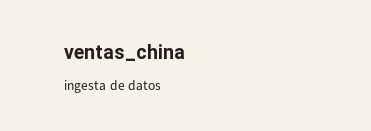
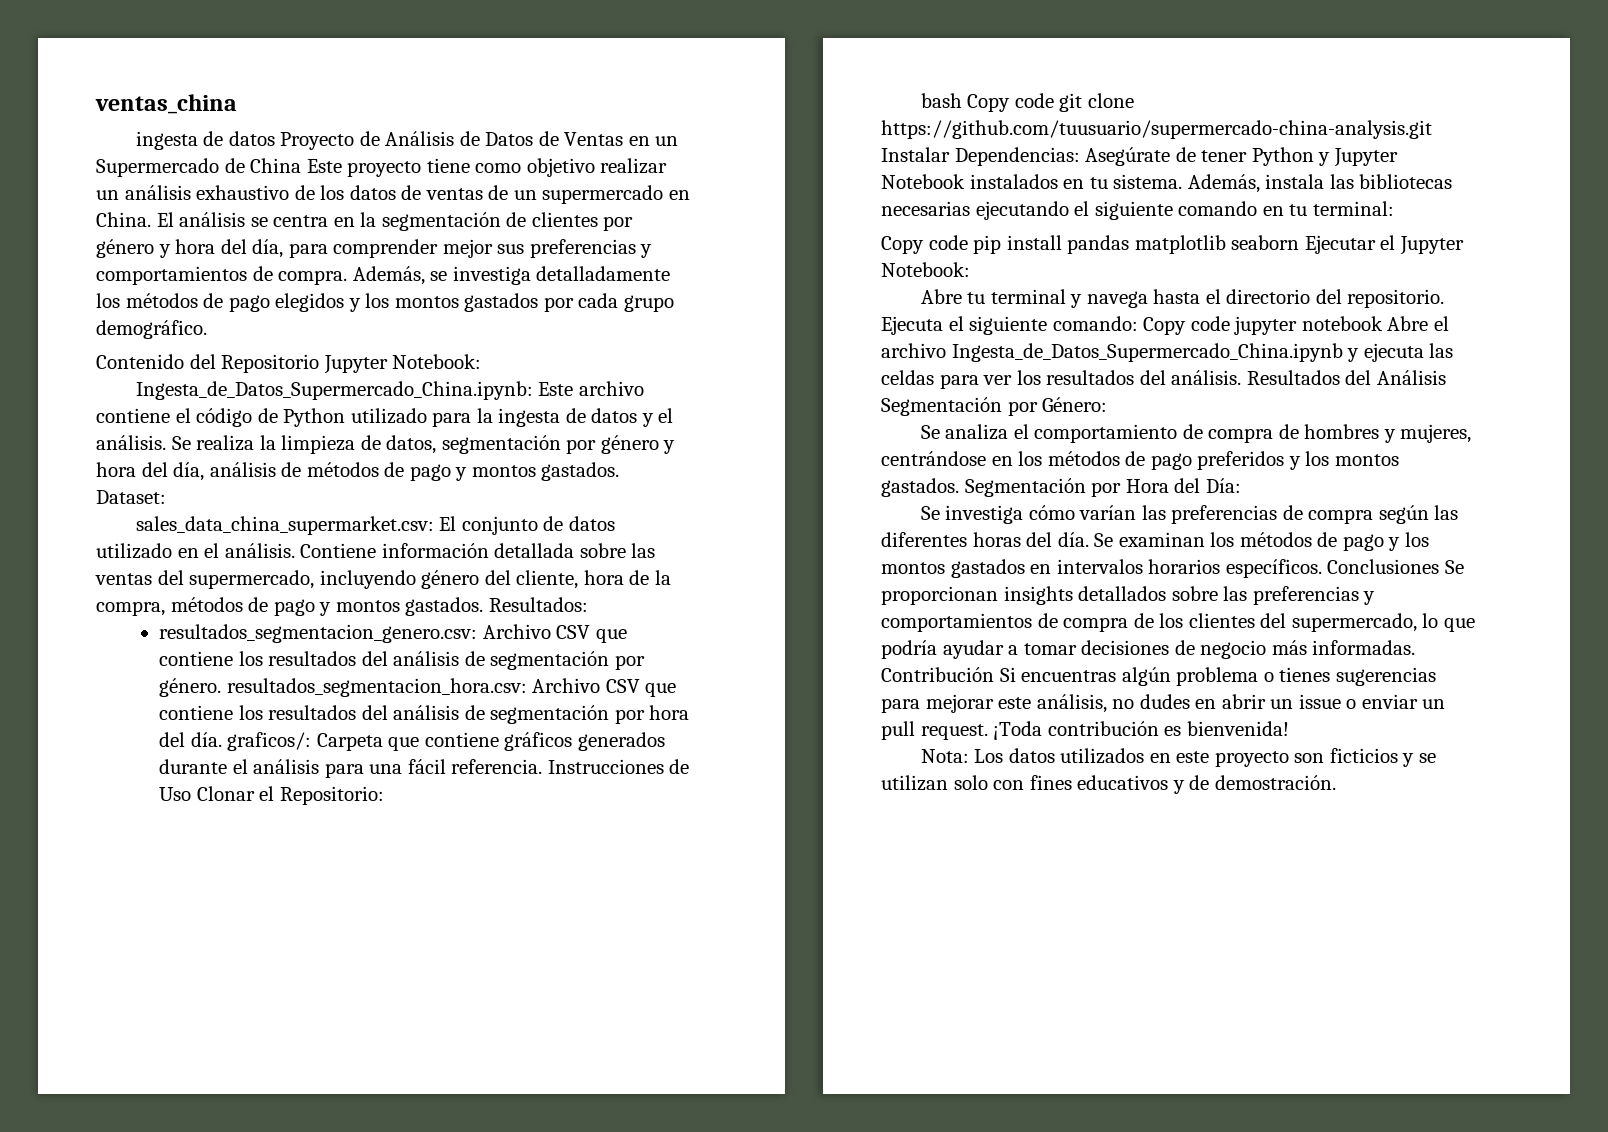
(162, 85) none -> [280,131,679,150] [96,158,668,177] [96,185,690,204] [96,212,634,231] [96,239,653,258] [96,266,671,285] [96,293,674,312] [96,320,207,339] [96,354,482,374] [135,381,644,400] [96,408,674,427] [96,435,676,454] [96,462,620,481] [96,490,166,504] [135,516,615,535] [96,543,656,559] [95,570,671,589] [96,597,588,616] [159,624,627,643] [159,651,645,670] [159,678,677,697] [159,705,690,724] [159,732,665,751] [159,759,690,778] [159,786,384,805] [920,93,1134,112] [881,120,1432,139] [881,147,1398,167] [881,174,1453,193] [881,201,1394,220] [881,235,1464,255] [881,262,970,277] [920,289,1445,308] [881,316,1449,335] [881,343,1454,362] [881,370,1446,389] [881,397,1108,416] [920,424,1472,443] [881,451,1399,470] [881,478,1241,497] [920,505,1459,524] [881,532,1429,551] [881,559,1464,578] [881,586,1376,605] [881,613,1475,632] [881,640,1416,659] [881,667,1436,686] [881,694,1446,713] [881,721,1289,740] [920,748,1436,767] [881,775,1336,794] Proyecto de Análisis de Datos de Ventas en un Supermercado de China Este proyecto tiene como objetivo realizar un análisis exhaustivo de los datos de ventas de un supermercado en China. El análisis se centra en la segmentación de clientes por género y hora del día, para comprender mejor sus preferencias y comportamientos de compra. Además, se investiga detalladamente los métodos de pago elegidos y los montos gastados por cada grupo demográfico. // Contenido del Repositorio Jupyter Notebook: // Ingesta_de_Datos_Supermercado_China.ipynb: Este archivo contiene el código de Python utilizado para la ingesta de datos y el análisis. Se realiza la limpieza de datos, segmentación por género y hora del día, análisis de métodos de pago y montos gastados. Dataset: // sales_data_china_supermarket.csv: El conjunto de datos utilizado en el análisis. Contiene información detallada sobre las ventas del supermercado, incluyendo género del cliente, hora de la compra, métodos de pago y montos gastados. Resultados: // resultados_segmentacion_genero.csv: Archivo CSV que contiene los resultados del análisis de segmentación por género. resultados_segmentacion_hora.csv: Archivo CSV que contiene los resultados del análisis de segmentación por hora del día. graficos/: Carpeta que contiene gráficos generados durante el análisis para una fácil referencia. Instrucciones de Uso Clonar el Repositorio: // bash Copy code git clone https://github.com/tuusuario/supermercado-china-analysis.git Instalar Dependencias: Asegúrate de tener Python y Jupyter Notebook instalados en tu sistema. Además, instala las bibliotecas necesarias ejecutando el siguiente comando en tu terminal: // Copy code pip install pandas matplotlib seaborn Ejecutar el Jupyter Notebook: // Abre tu terminal y navega hasta el directorio del repositorio. Ejecuta el siguiente comando: Copy code jupyter notebook Abre el archivo Ingesta_de_Datos_Supermercado_China.ipynb y ejecuta las celdas para ver los resultados del análisis. Resultados del Análisis Segmentación por Género: // Se analiza el comportamiento de compra de hombres y mujeres, centrándose en los métodos de pago preferidos y los montos gastados. Segmentación por Hora del Día: // Se investiga cómo varían las preferencias de compra según las diferentes horas del día. Se examinan los métodos de pago y los montos gastados en intervalos horarios específicos. Conclusiones Se proporcionan insights detallados sobre las preferencias y comportamientos de compra de los clientes del supermercado, lo que podría ayudar a tomar decisiones de negocio más informadas. Contribución Si encuentras algún problema o tienes sugerencias para mejorar este análisis, no dudes en abrir un issue o enviar un pull request. ¡Toda contribución es bienvenida! // Nota: Los datos utilizados en este proyecto son ficticios y se utilizan solo con fines educativos y de demostración.

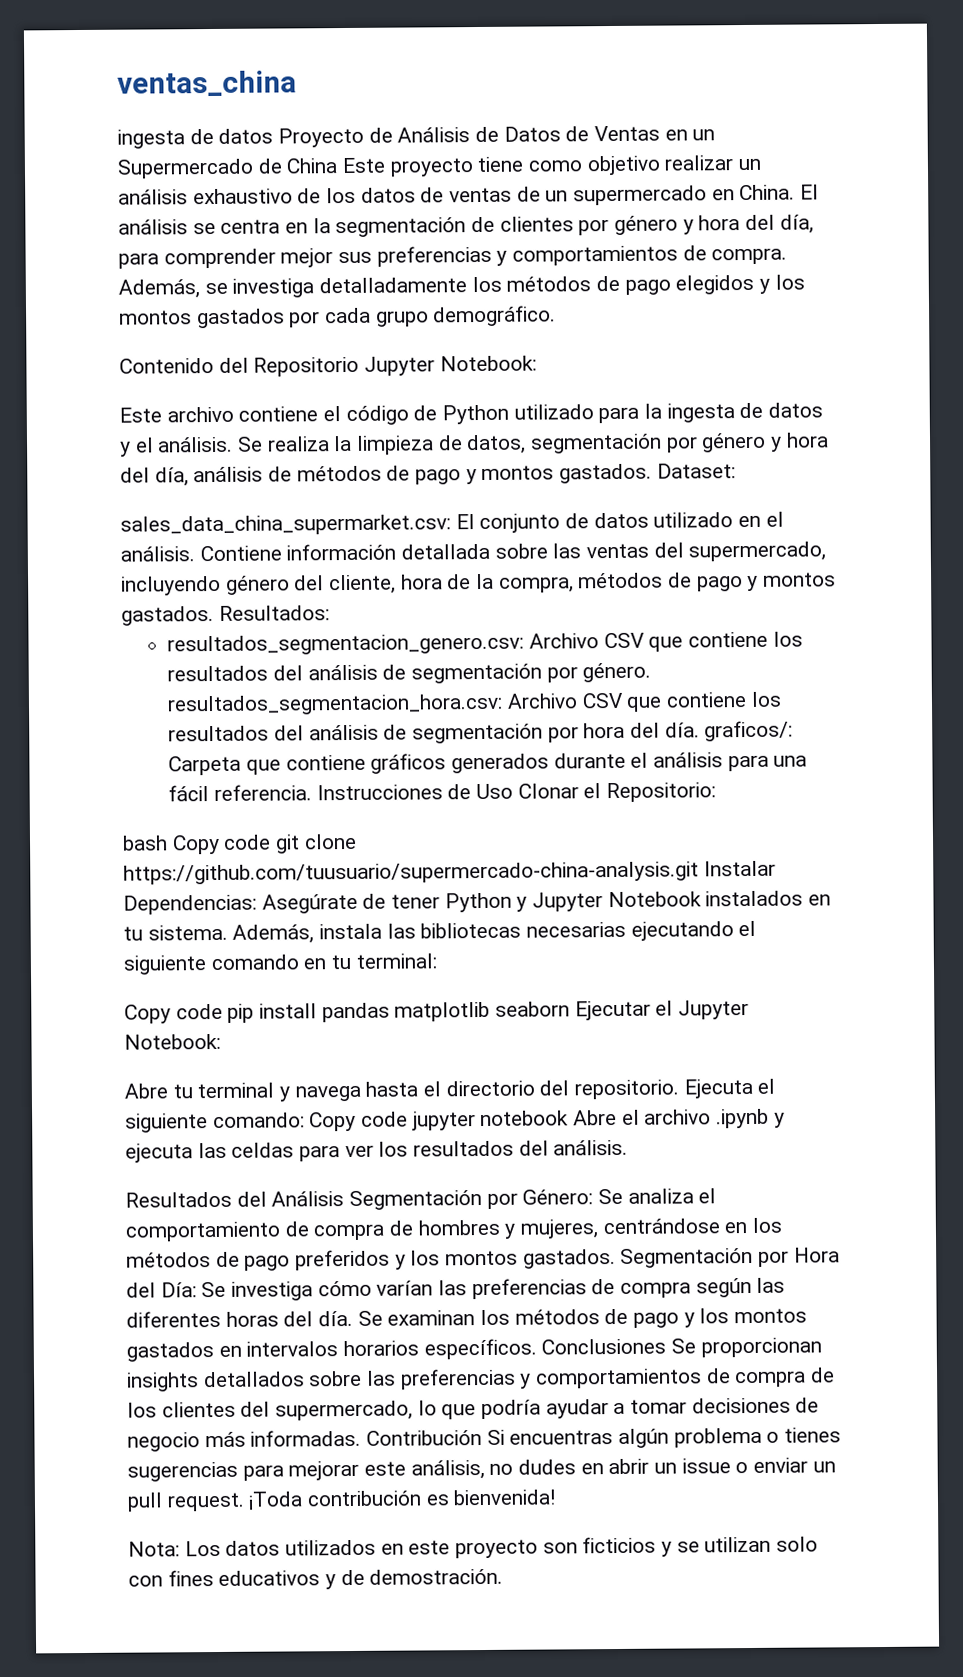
[135,381,533,400] Ingesta_de_Datos_Supermercado_China.ipynb: -> (537, 363) none
[951,343,1343,362] Ingesta_de_Datos_Supermercado_China.ipynb -> [716,1108,770,1129] .ipynb
(1242, 377) none -> (629, 1147) //
(1108, 404) // -> (594, 1197) none
(1241, 485) // -> (197, 1290) none

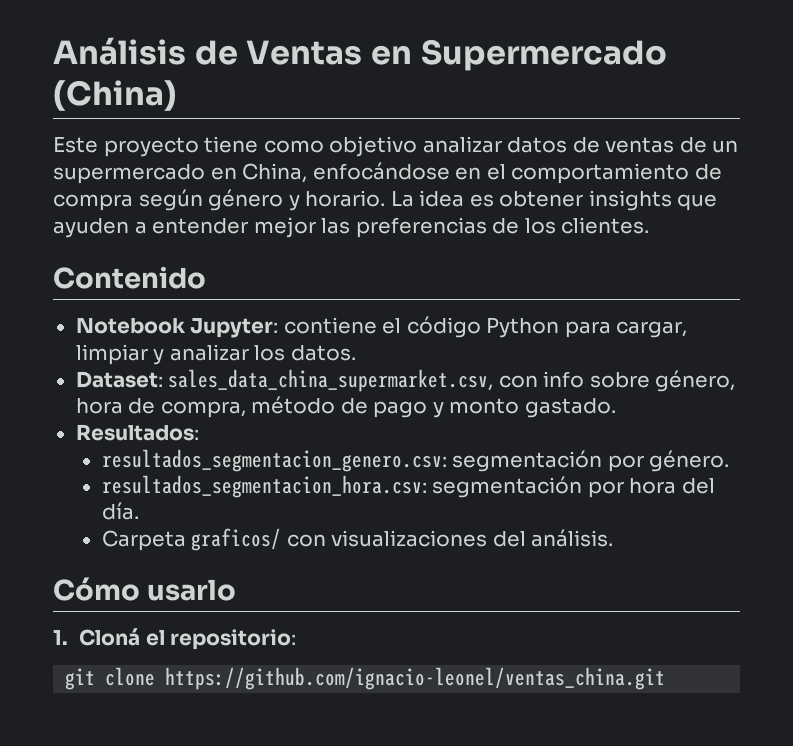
[117,70,297,97] [117,125,716,149] [117,158,339,179] ventas_china // ingesta de datos Proyecto de Análisis de Datos de Ventas en un Supermercado de China -> [53,37,667,71] [53,80,177,111] Análisis de Ventas en Supermercado (China) //
[664,155,762,171] [118,187,357,205] realizar un análisis exhaustivo de los -> [422,136,502,153] analizar
[739,184,820,201] [118,214,814,238] [118,245,788,269] [118,274,805,299] [119,305,557,329] [119,355,537,377] [119,402,824,426] [120,432,829,457] [120,463,736,487] [120,511,784,536] [120,541,827,562] [121,572,837,596] [121,605,330,626] [167,631,803,656] [167,662,652,684] [167,691,782,716] [168,724,408,742] China. El análisis se centra en la segmentación de clientes por género y hora del día, para comprender mejor sus preferencias y comportamientos de compra. Además, se investiga detalladamente los métodos de pago elegidos y los montos gastados por cada grupo demográfico. // Contenido del Repositorio Jupyter Notebook: // Este archivo contiene el código de Python utilizado para la ingesta de datos y el análisis. Se realiza la limpieza de datos, segmentación por género y hora del día, análisis de métodos de pago y montos gastados. Dataset: // sales_data_china_supermarket.csv: El conjunto de datos utilizado en el análisis. Contiene información detallada sobre las ventas del supermercado, incluyendo género del cliente, hora de la compra, métodos de pago y montos gastados. Resultados: // resultados_segmentacion_genero.csv: Archivo CSV que contiene los resultados del análisis de segmentación por género. resultados_segmentacion_hora.csv: Archivo CSV que contiene los resultados del análisis de -> [242,162,722,184] [53,189,718,211] [53,217,650,238] [53,266,206,289] [75,316,688,338] [75,344,356,365] [75,369,736,392] [75,396,616,418] [75,424,199,441] [101,449,730,472] [101,475,427,498] China, enfocándose en el comportamiento de compra según género y horario. La idea es obtener insights que ayuden a entender mejor las preferencias de los clientes. // Contenido // Notebook Jupyter: contiene el código Python para cargar, limpiar y analizar los datos. // Dataset: sales_data_china_supermarket.csv, con info sobre género, hora de compra, método de pago y monto gastado. // Resultados: // resultados_segmentacion_genero.csv: segmentación por género. // resultados_segmentacion_hora.csv:
[704,720,794,742] [168,752,808,776] [168,782,716,803] [122,833,357,855] [123,860,776,885] [123,890,832,915] [123,920,757,944] [123,953,437,975] [124,999,750,1024] [124,1033,221,1050] [124,1078,776,1102] [125,1108,785,1133] [125,1139,629,1163] [125,1188,717,1210] [125,1217,783,1242] [126,1247,840,1271] [126,1277,786,1301] [126,1308,808,1328] [126,1337,822,1362] [126,1367,836,1392] [127,1397,820,1421] [127,1427,842,1452] [127,1457,836,1482] [127,1489,557,1512] [128,1536,819,1559] [128,1568,504,1590] graficos/: Carpeta que contiene gráficos generados durante el análisis para una fácil referencia. Instrucciones de Uso Clonar el Repositorio: // bash Copy code git clone https://github.com/tuusuario/supermercado-china-analysis.git Instalar Dependencias: Asegúrate de tener Python y Jupyter Notebook instalados en tu sistema. Además, instala las bibliotecas necesarias ejecutando el siguiente comando en tu terminal: // Copy code pip install pandas matplotlib seaborn Ejecutar el Jupyter Notebook: // Abre tu terminal y navega hasta el directorio del repositorio. Ejecuta el siguiente comando: Copy code jupyter notebook Abre el archivo .ipynb y ejecuta las celdas para ver los resultados del análisis. // Resultados del Análisis Segmentación por Género: Se analiza el comportamiento de compra de hombres y mujeres, centrándose en los métodos de pago preferidos y los montos gastados. Segmentación por Hora del Día: Se investiga cómo varían las preferencias de compra según las diferentes horas del día. Se examinan los métodos de pago y los montos gastados en intervalos horarios específicos. Conclusiones Se proporcionan insights detallados sobre las preferencias y comportamientos de compra de los clientes del supermercado, lo que podría ayudar a tomar decisiones de negocio más informadas. Contribución Si encuentras algún problema o tienes sugerencias para mejorar este análisis, no dudes en abrir un issue o enviar un pull request. ¡Toda contribución es bienvenida! // Nota: Los datos utilizados en este proyecto son ficticios y se utilizan solo con fines educativos y de demostración. -> [101,528,614,551] [53,577,237,601] [53,628,297,650] [65,667,666,690] // Carpeta graficos/ con visualizaciones del análisis. // Cómo usarlo // 1. Cloná el repositorio: // git clone https://github.com/ignacio-leonel/ventas_china.git

